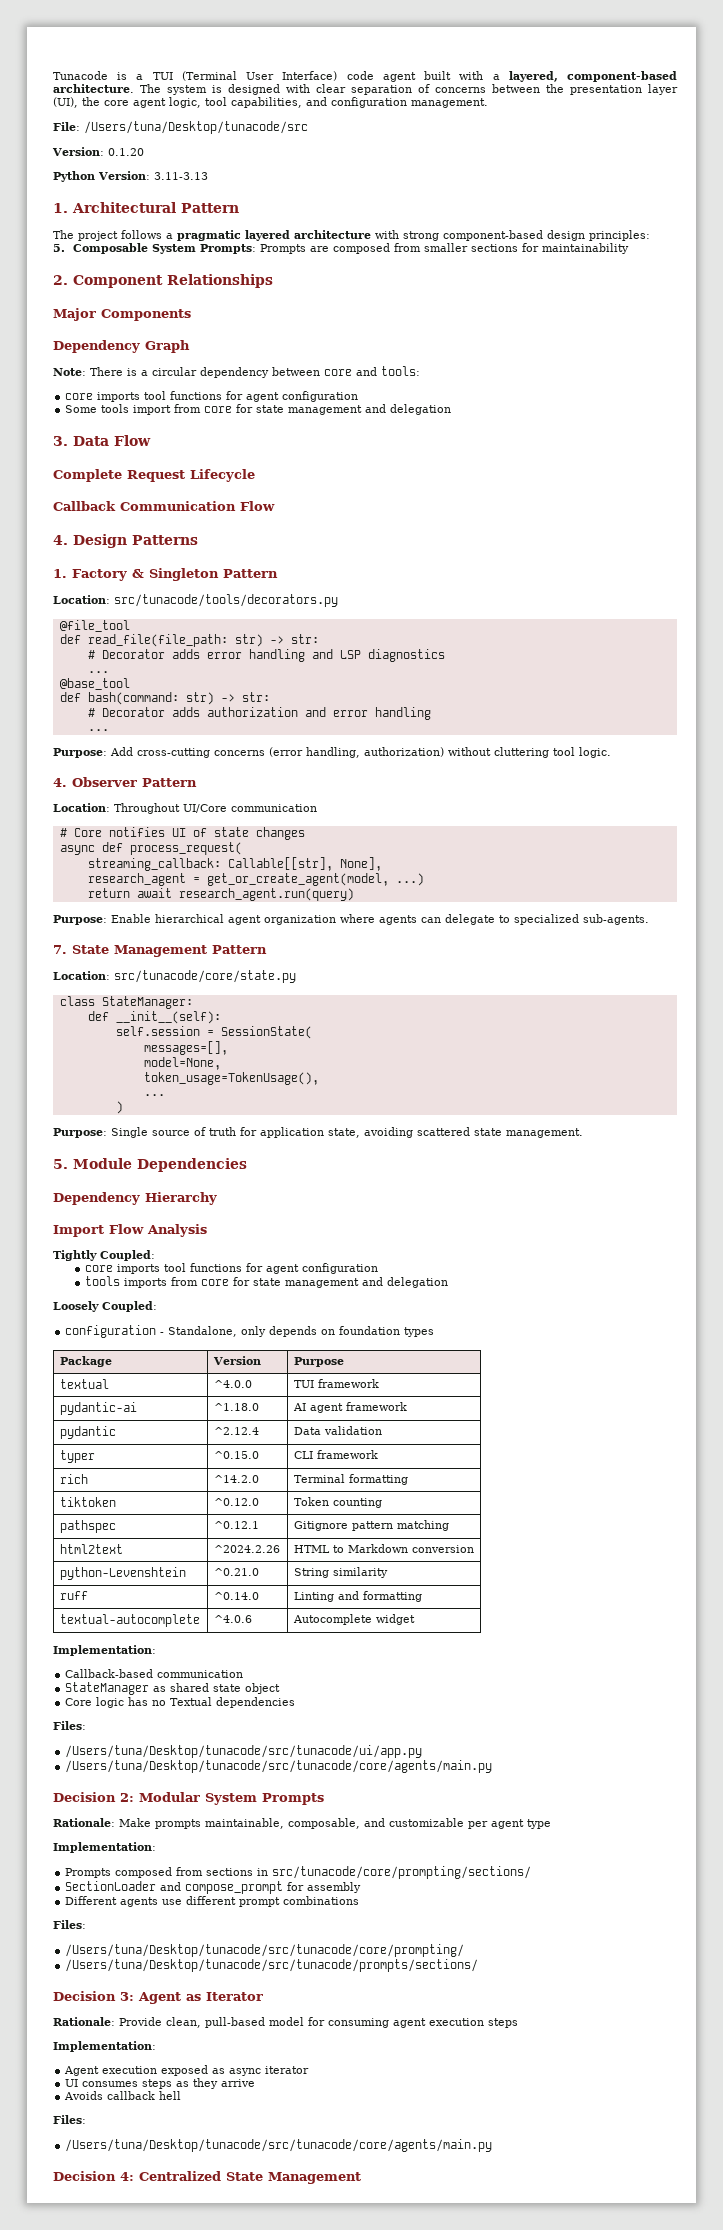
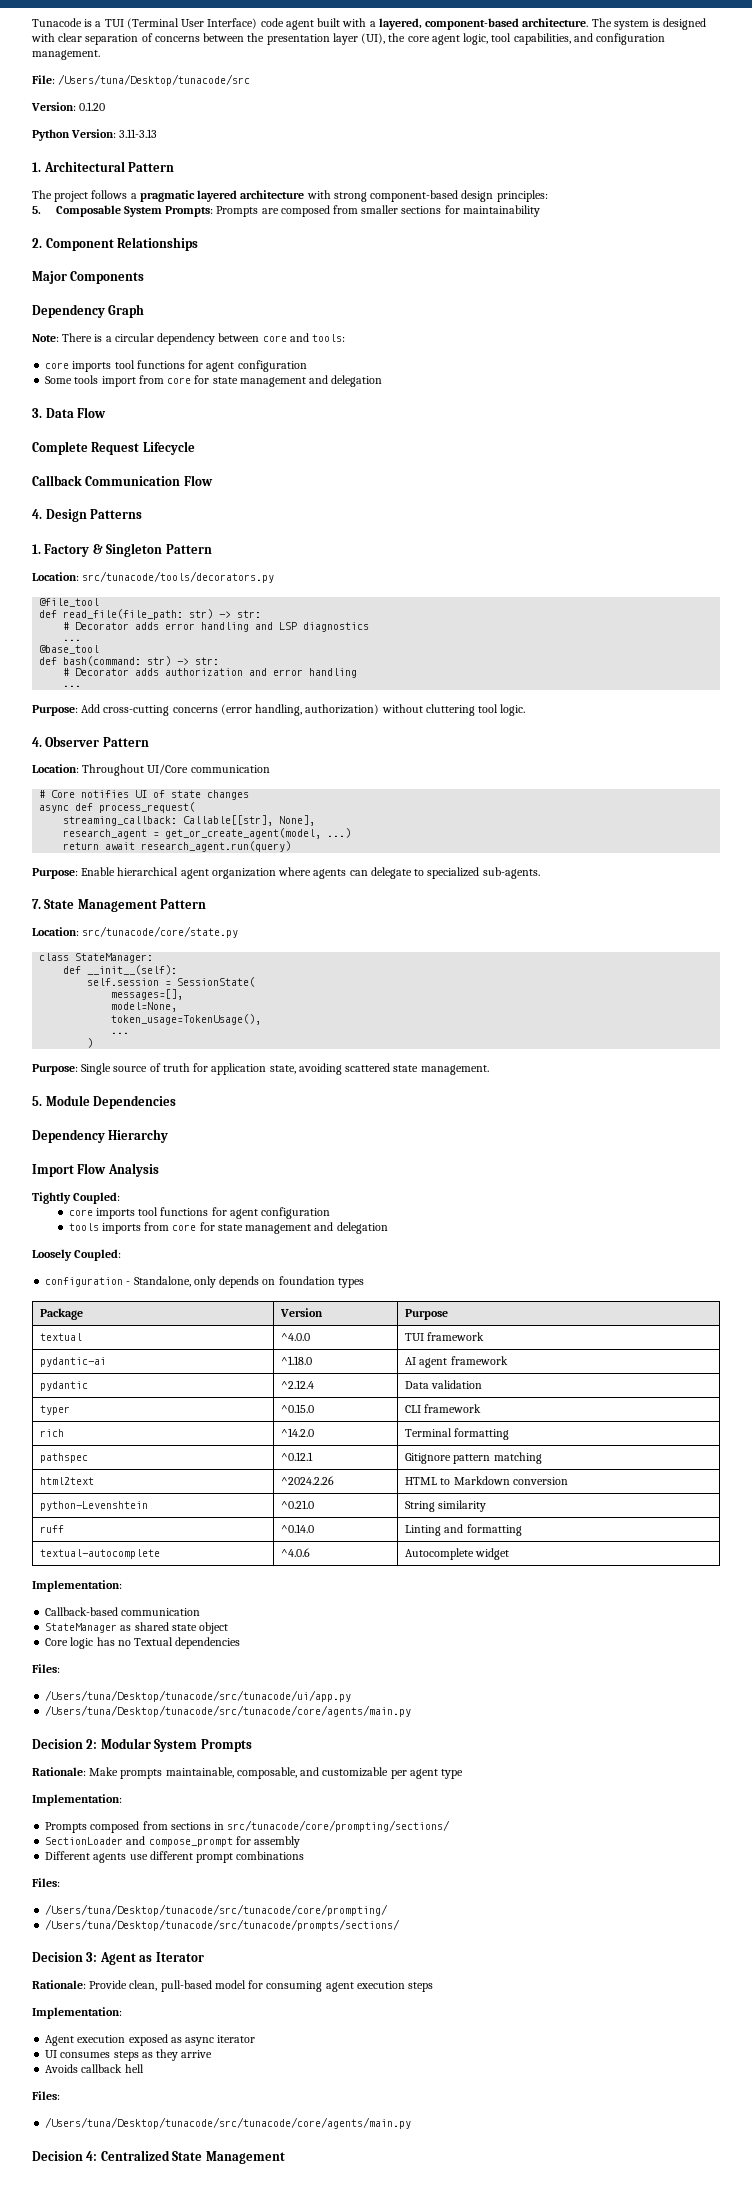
[59,1497,116,1507] [213,1498,259,1506] [293,1497,382,1508] // tiktoken | ^0.12.0 | Token counting -> (510, 1434) none

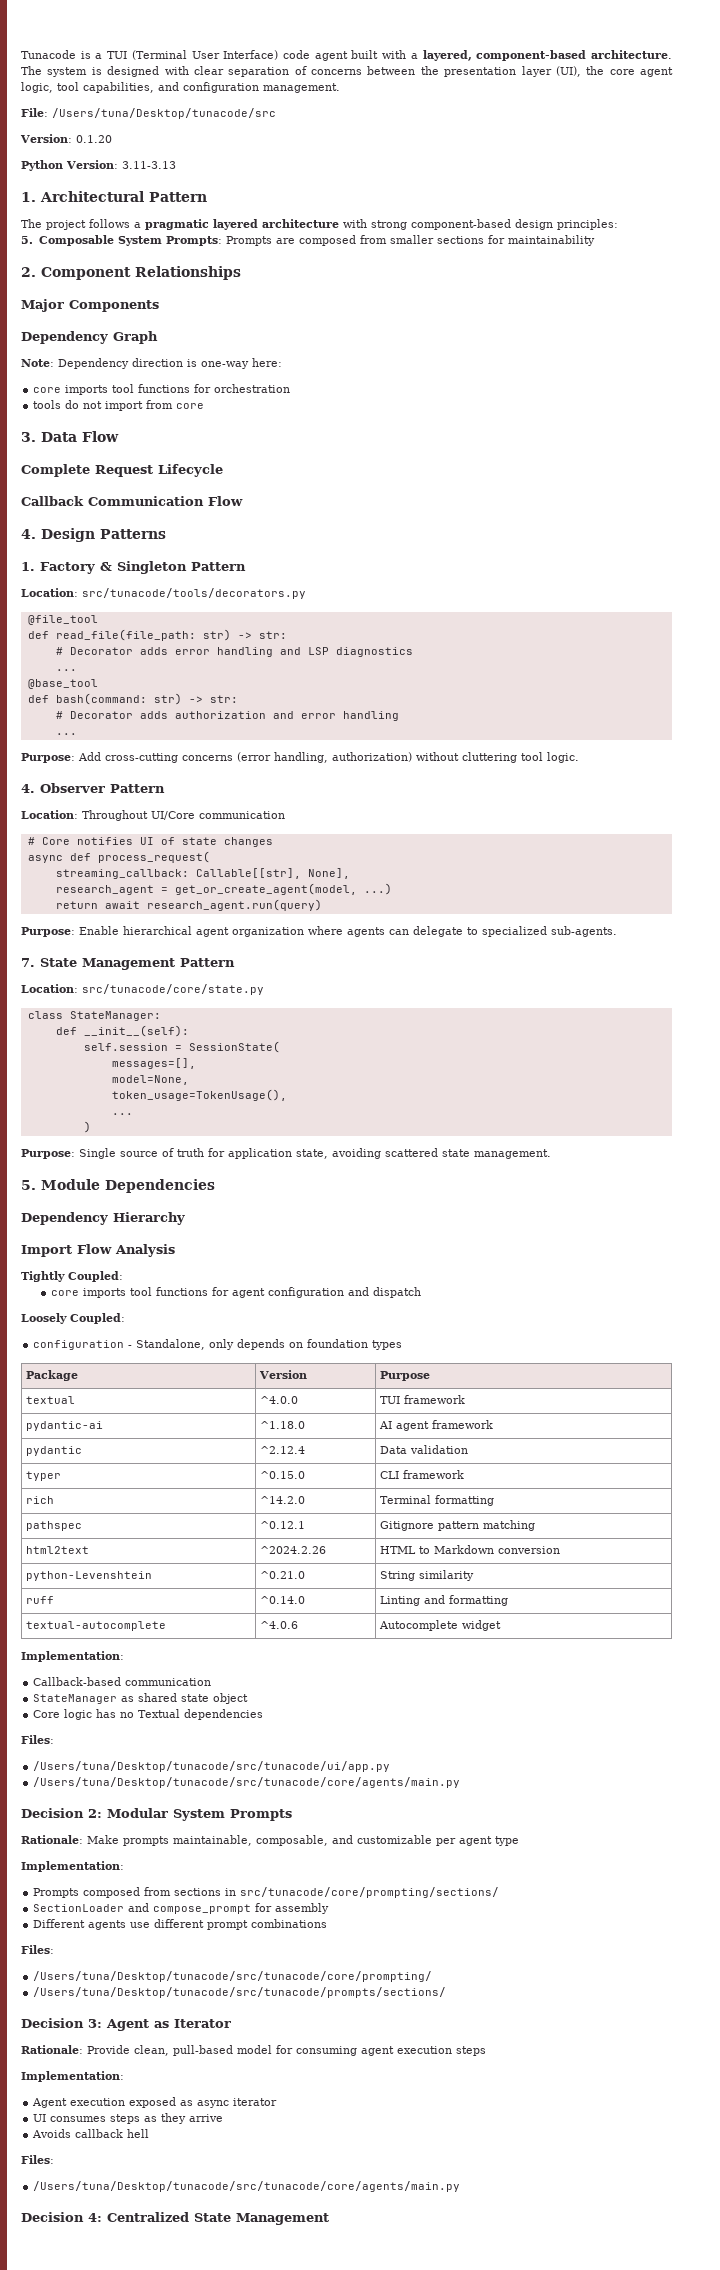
[62,333,346,345] [45,360,307,372] [45,375,99,384] There is a circular dependency between core and tools: // core imports tool functions for agent configuration // Some tools -> [58,358,282,369] [33,384,291,395] [33,400,103,409] Dependency direction is one-way here: // core imports tool functions for orchestration // tools do not
[194,375,383,387] for state management and delegation -> (205, 406) none
[68,1222,388,1234] // tools imports from core for state management and delegation -> [347,1287,421,1298] and dispatch

